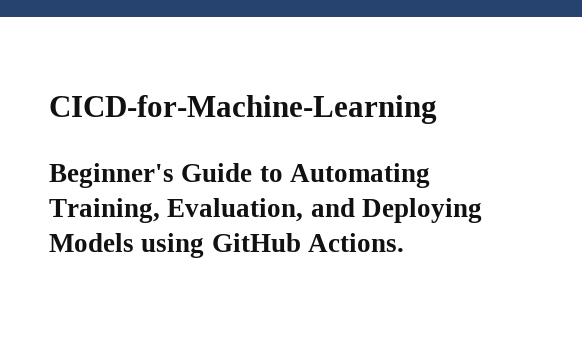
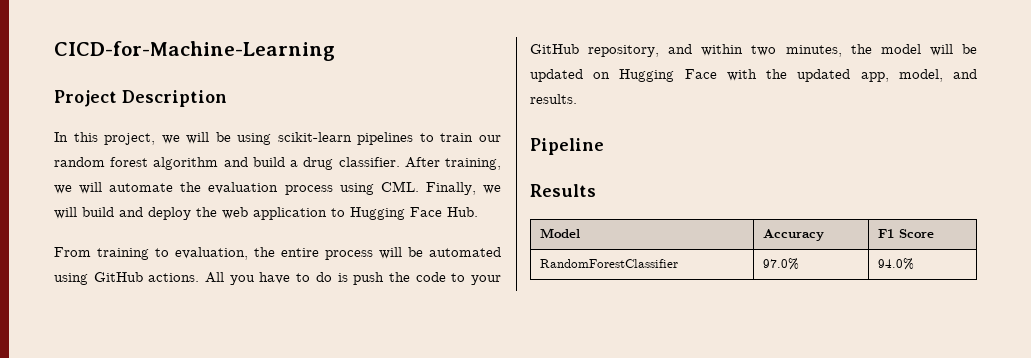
[49,163,430,188] [49,198,482,223] [49,233,404,258] Beginner's Guide to Automating Training, Evaluation, and Deploying Models using GitHub Actions. -> [54,90,227,107] [54,132,501,145] [54,157,502,170] [54,181,501,195] [54,207,478,220] [54,247,501,260] [54,272,501,285] [530,44,977,57] [530,69,977,82] [530,94,577,104] [530,138,604,155] [530,184,596,197] [539,228,580,238] [762,229,824,241] [877,229,934,238] [539,259,678,268] [762,258,799,270] [877,258,914,270] Project Description // In this project, we will be using scikit-learn pipelines to train our random forest algorithm and build a drug classifier. After training, we will automate the evaluation process using CML. Finally, we will build and deploy the web application to Hugging Face Hub. // From training to evaluation, the entire process will be automated using GitHub actions. All you have to do is push the code to your GitHub repository, and within two minutes, the model will be updated on Hugging Face with the updated app, model, and results. // Pipeline // Results // Model | Accuracy | F1 Score // RandomForestClassifier | 97.0% | 94.0%

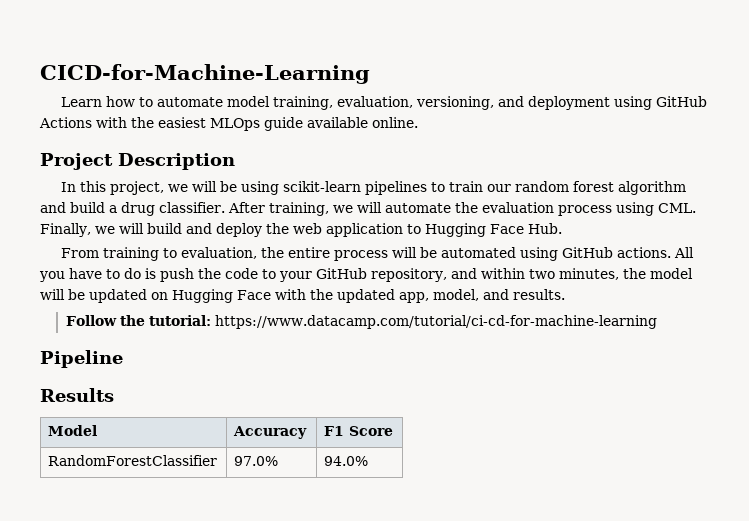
(335, 51) none -> [60,96,707,110] [39,117,418,131] // Learn how to automate model training, evaluation, versioning, and deployment using GitHub Actions with the easiest MLOps guide available online.
(577, 99) none -> [65,315,657,329] // Follow the tutorial: https://www.datacamp.com/tutorial/ci-cd-for-machine-learning

